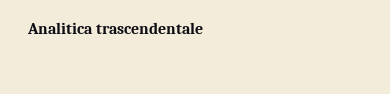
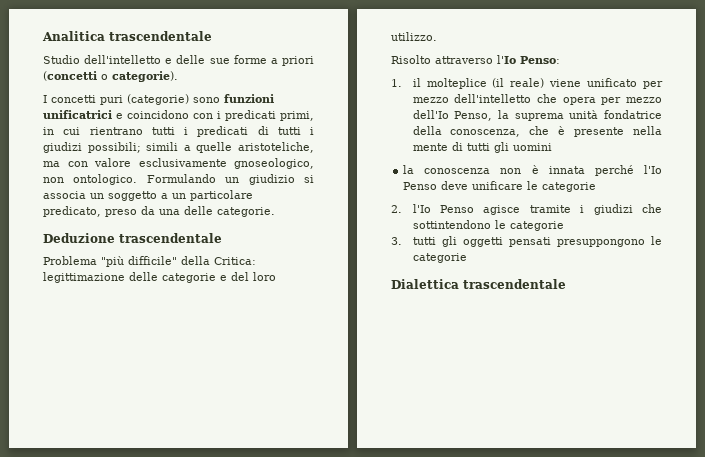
(204, 28) none -> [43,55,314,66] [43,71,178,82] [43,94,274,105] [43,110,314,121] [43,126,314,137] [43,142,314,153] [43,158,314,169] [43,174,314,185] [43,190,253,201] [43,206,275,217] [43,233,222,243] [43,256,256,267] [43,272,276,283] [391,32,437,41] [391,55,560,64] [391,78,663,89] [412,94,662,105] [412,110,662,121] [412,126,662,137] [412,142,552,153] [403,165,662,176] [403,181,597,192] [391,204,662,215] [412,220,564,231] [391,236,662,247] [412,253,467,263] [391,279,566,289] // Studio dell'intelletto e delle sue forme a priori (concetti o categorie). // I concetti puri (categorie) sono funzioni unificatrici e coincidono con i predicati primi, in cui rientrano tutti i predicati di tutti i giudizi possibili; simili a quelle aristoteliche, ma con valore esclusivamente gnoseologico, non ontologico. Formulando un giudizio si associa un soggetto a un particolare predicato, preso da una delle categorie. // Deduzione trascendentale // Problema "più difficile" della Critica: legittimazione delle categorie e del loro utilizzo. // Risolto attraverso l'Io Penso: // 1. il molteplice (il reale) viene unificato per mezzo dell'intelletto che opera per mezzo dell'Io Penso, la suprema unità fondatrice della conoscenza, che è presente nella mente di tutti gli uomini // la conoscenza non è innata perché l'Io Penso deve unificare le categorie // 2. l'Io Penso agisce tramite i giudizi che sottintendono le categorie // 3. tutti gli oggetti pensati presuppongono le categorie // Dialettica trascendentale

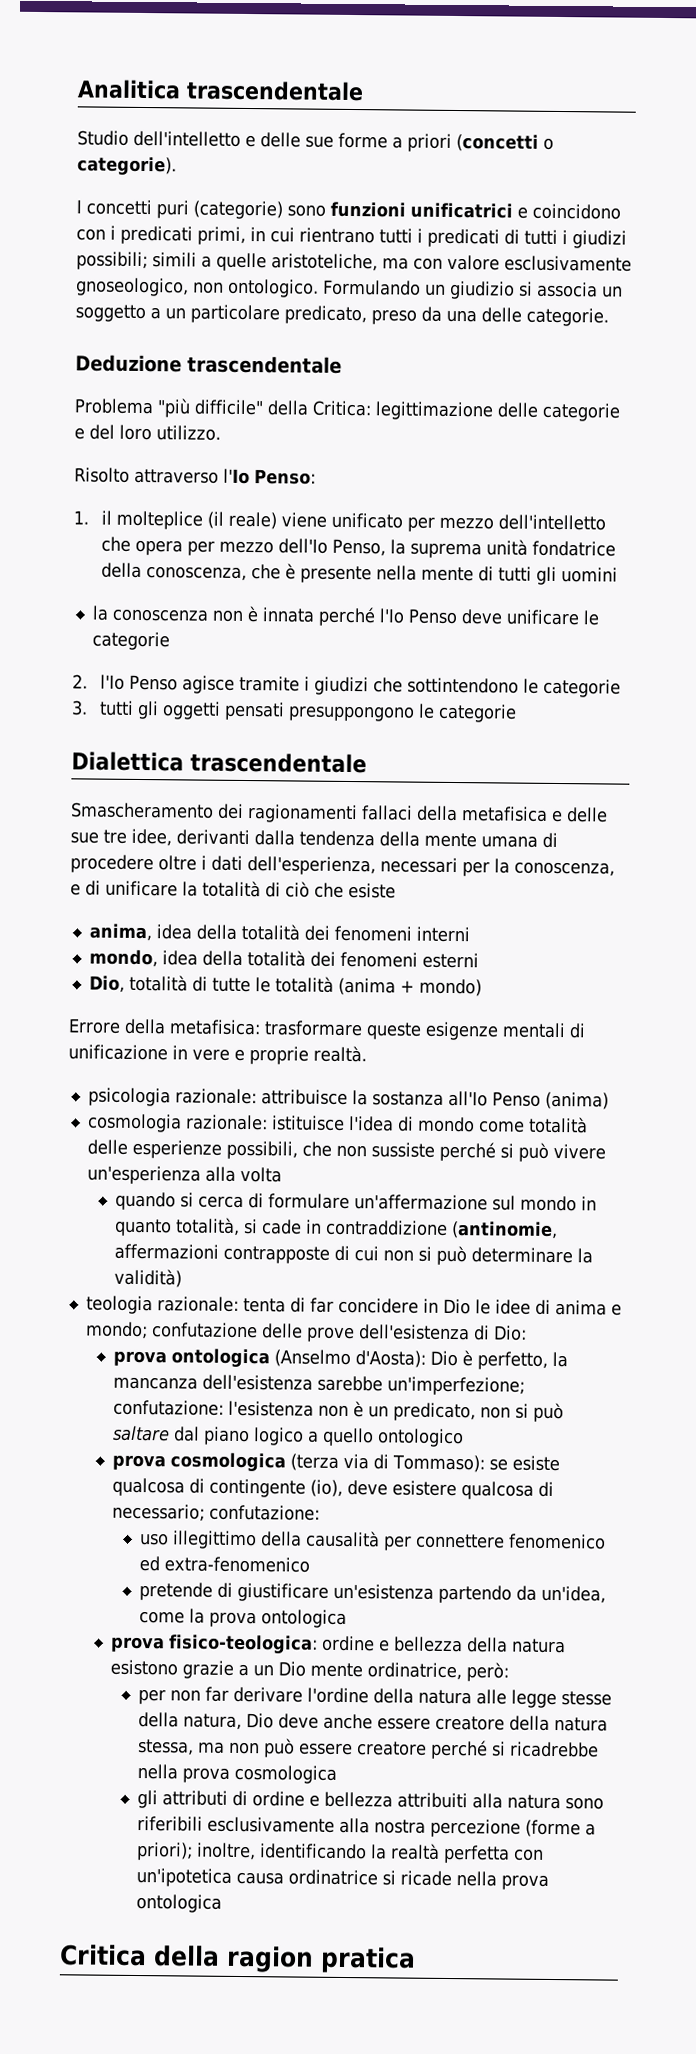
(566, 284) none -> [70,802,608,824] [70,828,558,849] [70,854,615,877] [70,880,396,899] [88,923,470,943] [88,949,479,969] [88,974,482,997] [68,1018,586,1041] [68,1044,367,1065] [87,1087,609,1110] [86,1113,588,1134] [86,1139,606,1162] [86,1165,282,1185] [114,1191,597,1212] [113,1217,558,1240] [113,1243,593,1266] [113,1268,182,1288] [85,1295,622,1316] [84,1321,527,1343] [112,1348,568,1370] [112,1374,525,1396] [112,1399,564,1423] [112,1425,464,1448] [111,1452,560,1473] [111,1477,554,1500] [111,1503,320,1522] [139,1530,606,1551] [138,1556,310,1573] [138,1582,606,1604] [138,1608,347,1629] [109,1634,566,1654] [109,1659,509,1682] [137,1686,612,1709] [137,1712,608,1732] [137,1738,599,1760] [136,1764,337,1784] [136,1790,604,1810] [136,1816,596,1838] [135,1842,544,1864] [135,1868,549,1890] [135,1894,222,1913] [59,1944,416,1974] // Smascheramento dei ragionamenti fallaci della metafisica e delle sue tre idee, derivanti dalla tendenza della mente umana di procedere oltre i dati dell'esperienza, necessari per la conoscenza, e di unificare la totalità di ciò che esiste // anima, idea della totalità dei fenomeni interni // mondo, idea della totalità dei fenomeni esterni // Dio, totalità di tutte le totalità (anima + mondo) // Errore della metafisica: trasformare queste esigenze mentali di unificazione in vere e proprie realtà. // psicologia razionale: attribuisce la sostanza all'Io Penso (anima) // cosmologia razionale: istituisce l'idea di mondo come totalità delle esperienze possibili, che non sussiste perché si può vivere un'esperienza alla volta // quando si cerca di formulare un'affermazione sul mondo in quanto totalità, si cade in contraddizione (antinomie, affermazioni contrapposte di cui non si può determinare la validità) // teologia razionale: tenta di far concidere in Dio le idee di anima e mondo; confutazione delle prove dell'esistenza di Dio: // prova ontologica (Anselmo d'Aosta): Dio è perfetto, la mancanza dell'esistenza sarebbe un'imperfezione; confutazione: l'esistenza non è un predicato, non si può saltare dal piano logico a quello ontologico // prova cosmologica (terza via di Tommaso): se esiste qualcosa di contingente (io), deve esistere qualcosa di necessario; confutazione: // uso illegittimo della causalità per connettere fenomenico ed extra-fenomenico // pretende di giustificare un'esistenza partendo da un'idea, come la prova ontologica // prova fisico-teologica: ordine e bellezza della natura esistono grazie a un Dio mente ordinatrice, però: // per non far derivare l'ordine della natura alle legge stesse della natura, Dio deve anche essere creatore della natura stessa, ma non può essere creatore perché si ricadrebbe nella prova cosmologica // gli attributi di ordine e bellezza attribuiti alla natura sono riferibili esclusivamente alla nostra percezione (forme a priori); inoltre, identificando la realtà perfetta con un'ipotetica causa ordinatrice si ricade nella prova ontologica // Critica della ragion pratica

